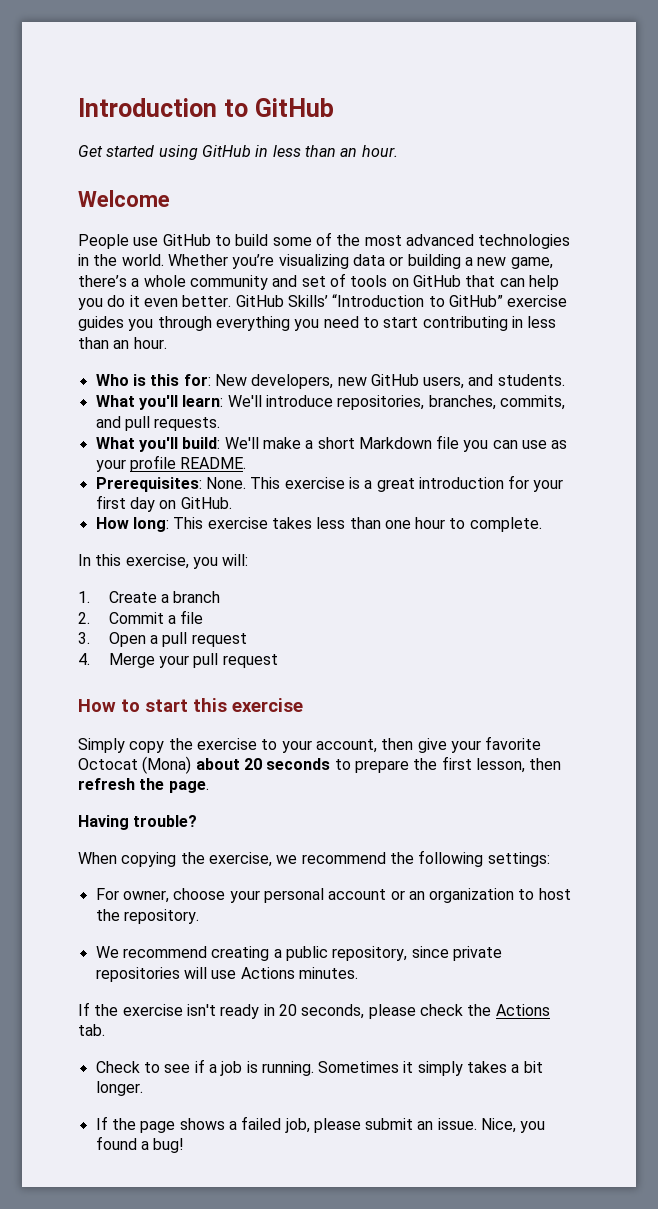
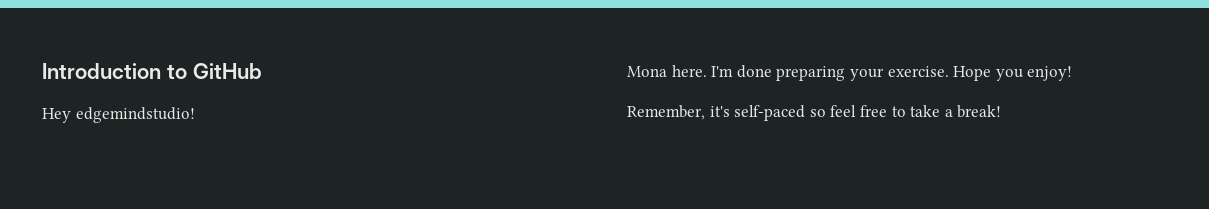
[78,145,398,160] [78,190,170,207] [78,232,571,249] [78,254,553,269] [78,273,559,290] [78,294,568,310] [78,316,557,331] [78,337,167,349] [95,374,565,389] [95,395,565,410] [95,416,221,431] [95,435,568,452] [95,455,247,472] [95,475,564,492] [95,495,232,512] [95,517,542,532] [78,554,249,569] [78,591,221,603] [78,610,204,624] [78,632,247,647] [78,653,278,668] [78,698,303,712] [78,736,542,753] [78,756,562,774] [78,778,209,793] [78,815,198,830] [78,850,550,867] [95,888,571,903] [95,909,199,924] [95,946,502,961] [95,967,358,982] [78,1002,550,1019] [78,1024,105,1036] [95,1059,543,1076] [95,1081,143,1096] [95,1116,546,1133] [95,1136,185,1153] Get started using GitHub in less than an hour. // Welcome // People use GitHub to build some of the most advanced technologies in the world. Whether you’re visualizing data or building a new game, there’s a whole community and set of tools on GitHub that can help you do it even better. GitHub Skills’ “Introduction to GitHub” exercise guides you through everything you need to start contributing in less than an hour. // Who is this for: New developers, new GitHub users, and students. // What you'll learn: We'll introduce repositories, branches, commits, and pull requests. // What you'll build: We'll make a short Markdown file you can use as your profile README. // Prerequisites: None. This exercise is a great introduction for your first day on GitHub. // How long: This exercise takes less than one hour to complete. // In this exercise, you will: // 1. Create a branch // 2. Commit a file // 3. Open a pull request // 4. Merge your pull request // How to start this exercise // Simply copy the exercise to your account, then give your favorite Octocat (Mona) about 20 seconds to prepare the first lesson, then refresh the page. // Having trouble? // When copying the exercise, we recommend the following settings: // For owner, choose your personal account or an organization to host the repository. // We recommend creating a public repository, since private repositories will use Actions minutes. // If the exercise isn't ready in 20 seconds, please check the Actions tab. // Check to see if a job is running. Sometimes it simply takes a bit longer. // If the page shows a failed job, please submit an issue. Nice, you found a bug! -> [42,107,195,123] [627,65,1073,81] [627,105,1002,121] Hey edgemindstudio! // Mona here. I'm done preparing your exercise. Hope you enjoy! // Remember, it's self-paced so feel free to take a break!

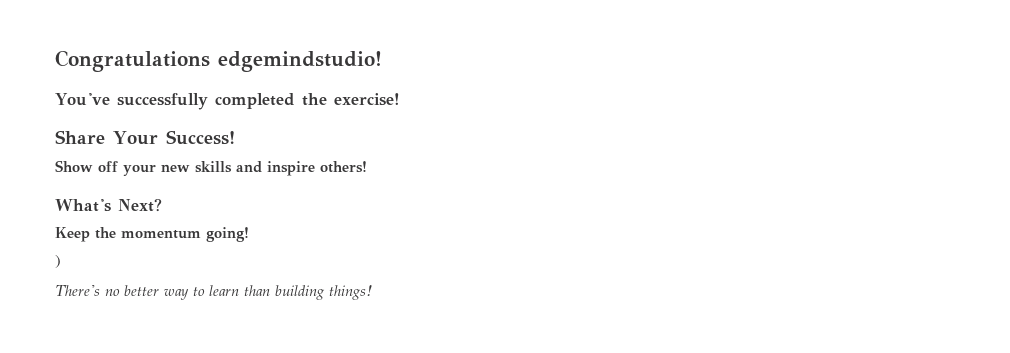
[42,63,262,79] [42,107,195,123] [627,65,1073,81] [627,105,1002,121] Introduction to GitHub // Hey edgemindstudio! // Mona here. I'm done preparing your exercise. Hope you enjoy! // Remember, it's self-paced so feel free to take a break! -> [55,50,382,72] [55,93,400,110] [55,130,235,145] [55,160,367,176] [55,198,162,212] [55,227,249,242] [55,255,61,268] [55,285,373,300] Congratulations edgemindstudio! // You've successfully completed the exercise! // Share Your Success! // Show off your new skills and inspire others! // What's Next? // Keep the momentum going! // ) // There's no better way to learn than building things!

